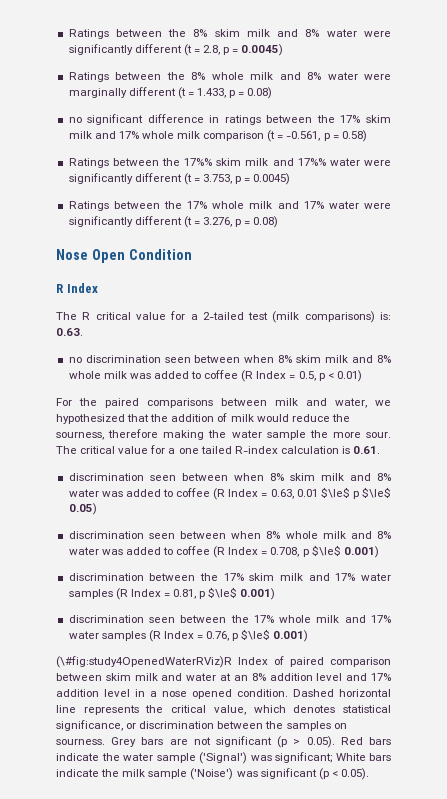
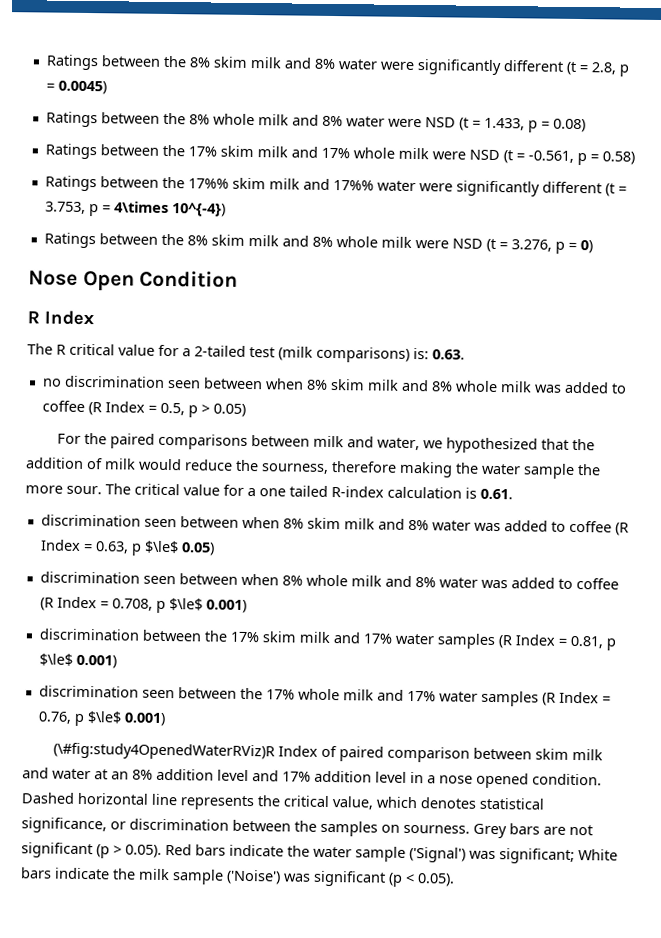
[68,87,176,98] marginally different -> [424,117,456,128] NSD
[68,114,261,125] no significant difference in ratings -> [44,143,97,160] Ratings
[203,131,265,141] comparison -> [431,149,500,161] were NSD
[253,173,291,185] [68,201,391,211] [68,216,182,227] 0.0045) // Ratings between the 17% whole milk and 17% water were significantly different -> [113,201,226,217] [43,232,483,249] 4\times 10^{-4}) // Ratings between the 8% skim milk and 8% whole milk were NSD
[253,216,279,228] 0.08) -> [579,240,593,254] 0)
[327,370,362,382] < 0.01) -> [200,403,246,417] > 0.05)
[296,487,350,498] 0.01 $\le$ -> (129, 547) none

